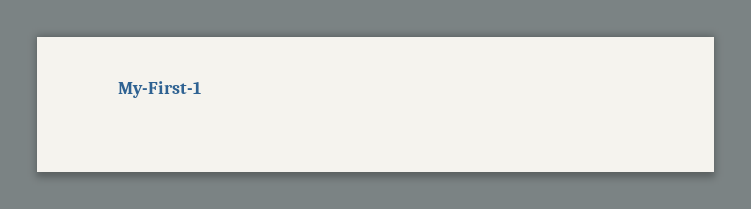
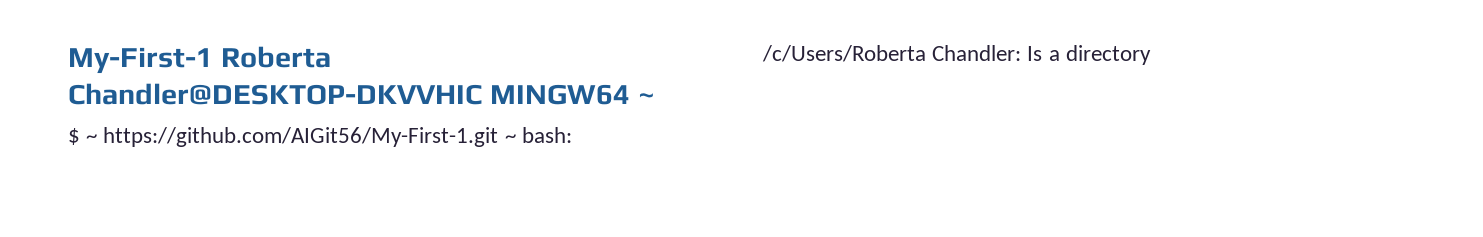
(201, 89) none -> [220,46,331,68] [68,83,655,105] [68,127,572,147] [762,45,1151,65] Roberta Chandler@DESKTOP-DKVVHIC MINGW64 ~ // $ ~ https://github.com/AIGit56/My-First-1.git ~ bash: /c/Users/Roberta Chandler: Is a directory

